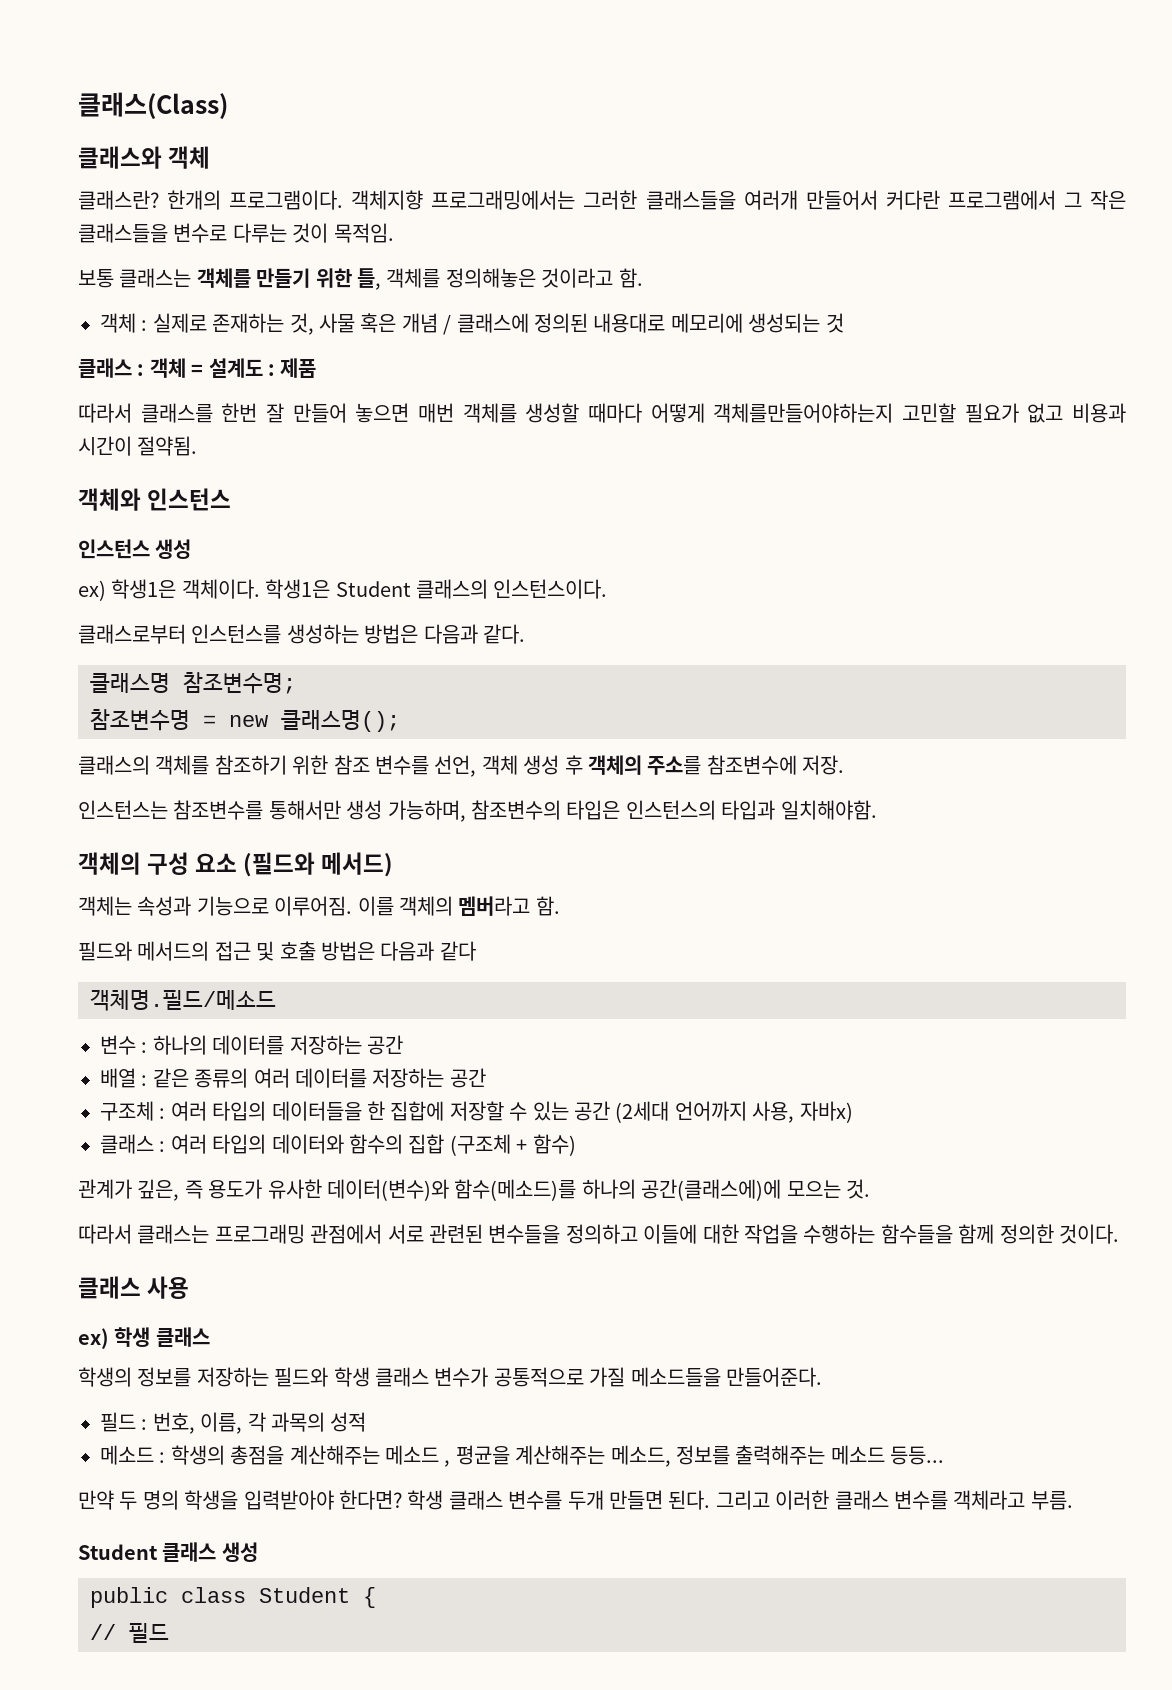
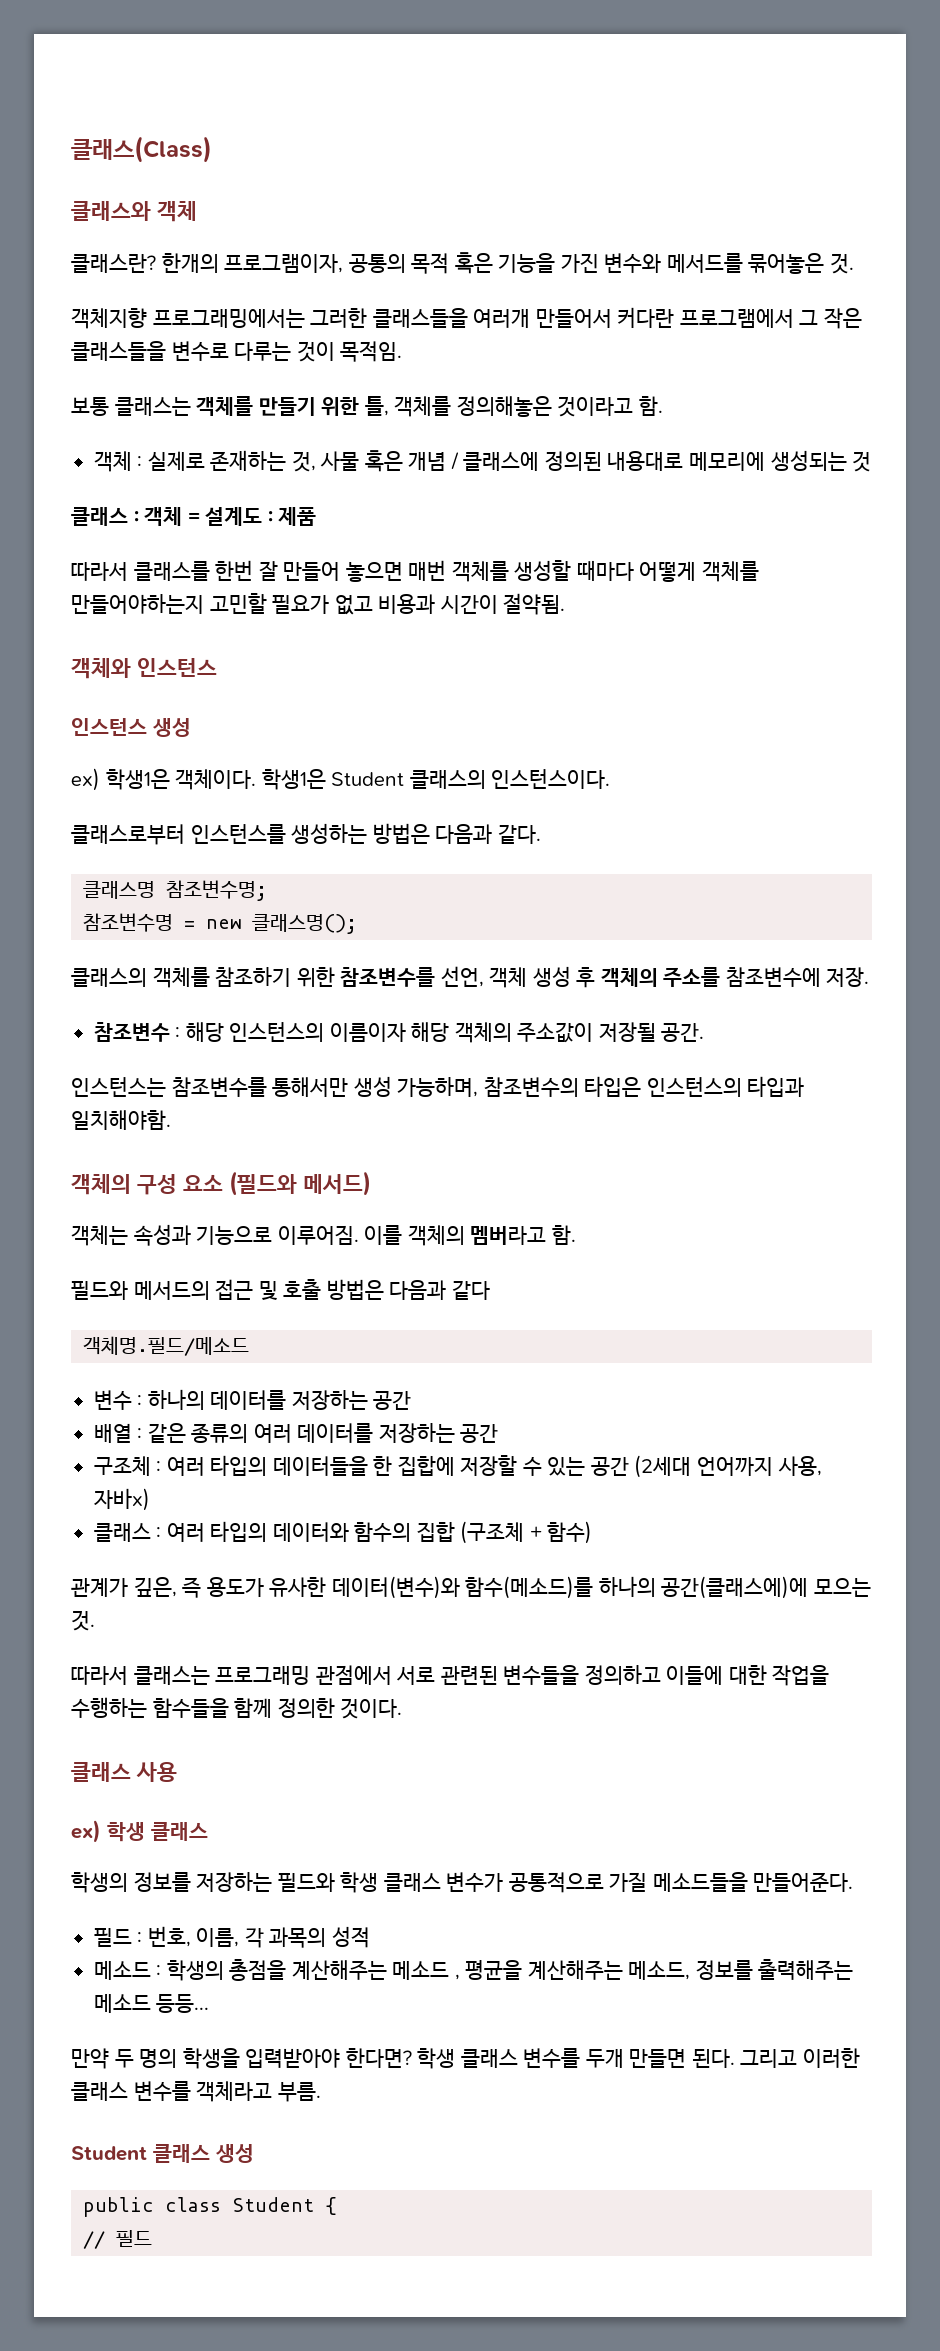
[229,190,344,210] 프로그램이다. -> [224,252,854,274] 프로그램이자, 공통의 목적 혹은 기능을 가진 변수와 메서드를 묶어놓은 것. //
[713,403,894,423] 객체를만들어야하는지 -> [701,561,759,582] [71,594,204,614] 객체를 만들어야하는지
[333,755,429,775] 참조 변수를 -> [340,967,436,987] 참조변수를
(845, 765) none -> [93,1022,705,1043] // 참조변수 : 해당 인스턴스의 이름이자 해당 객체의 주소값이 저장될 공간.

